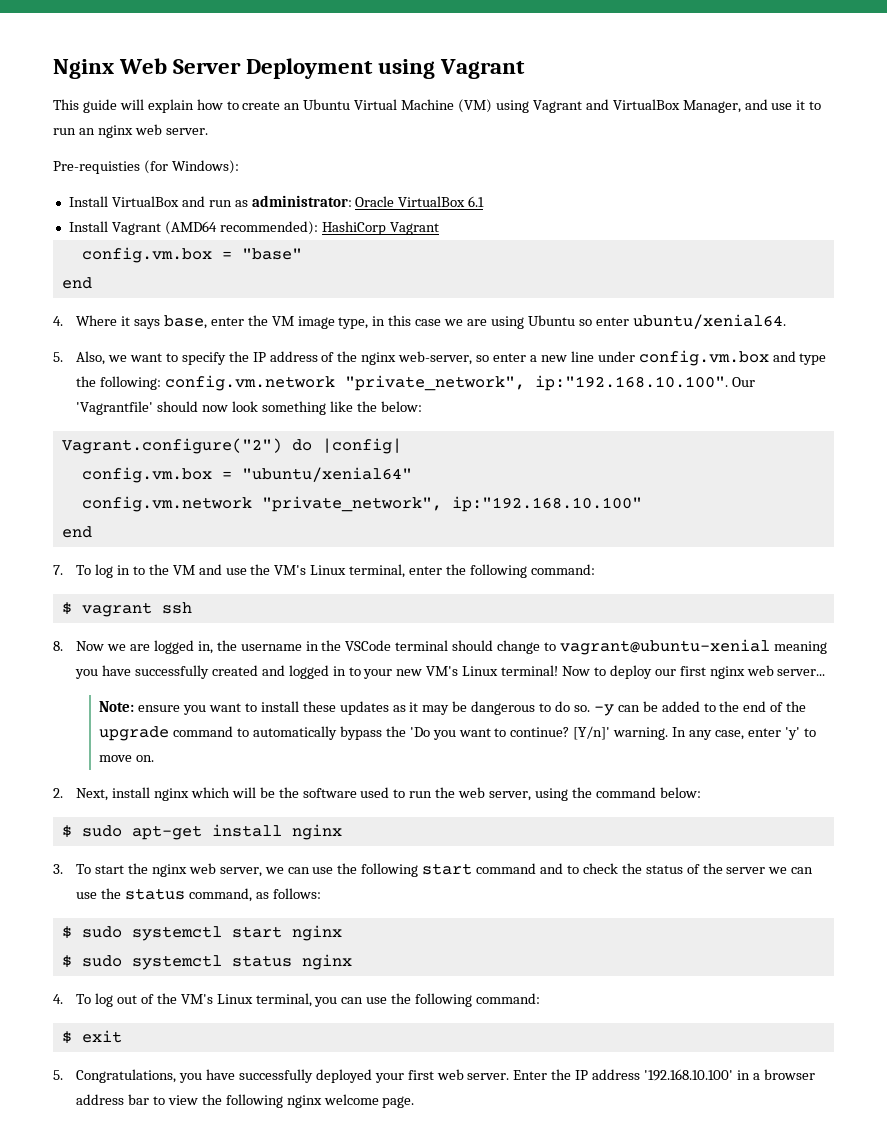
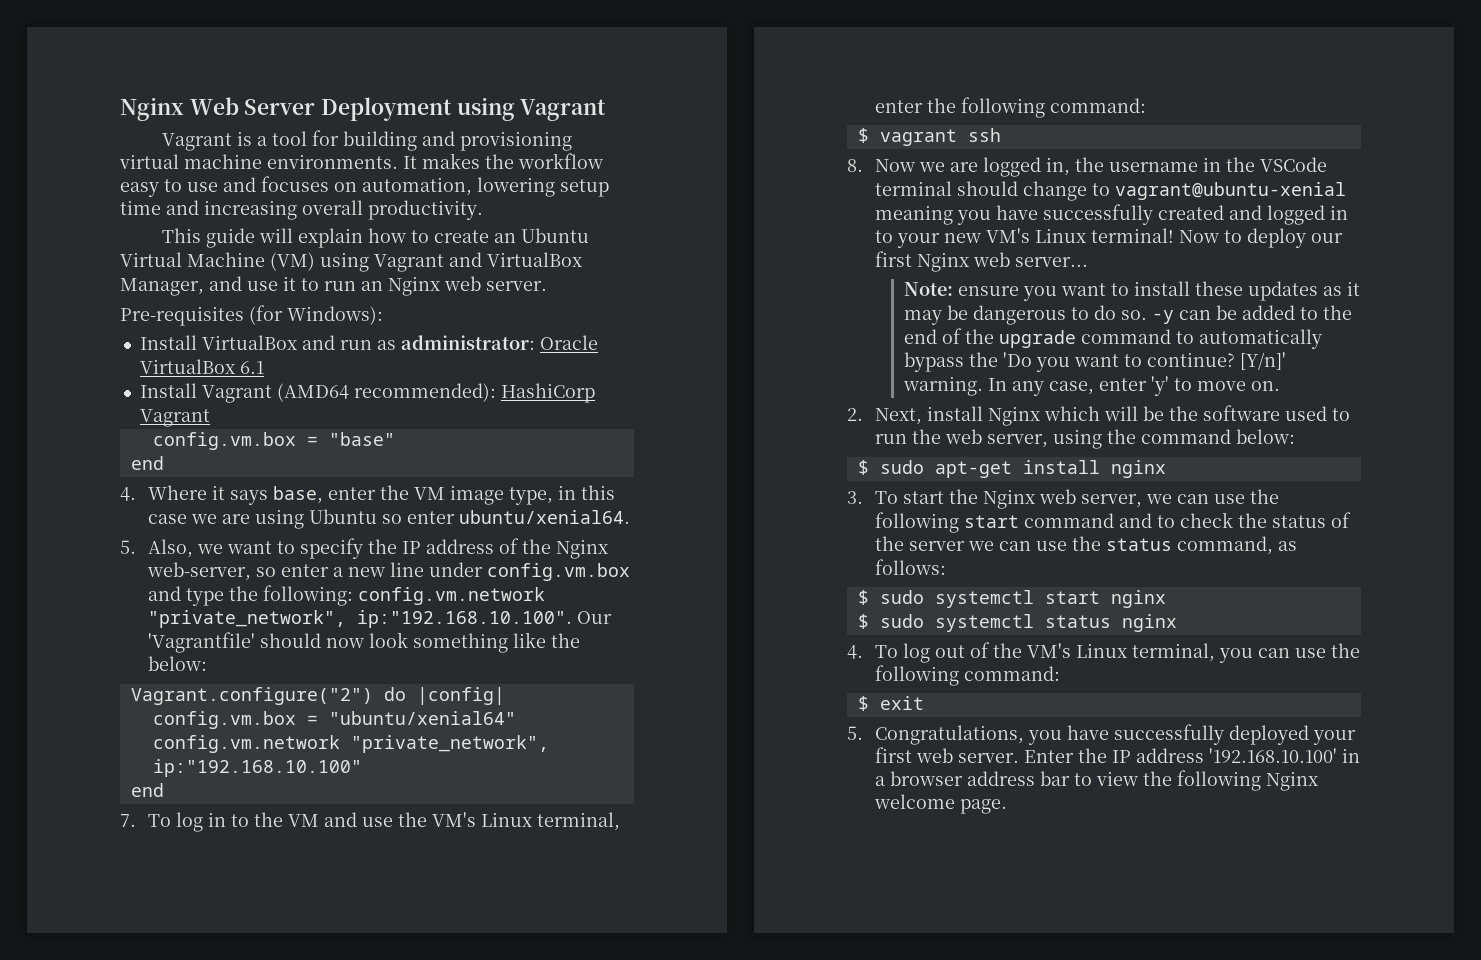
(526, 69) none -> [162,130,573,151] [119,153,603,169] [120,176,609,197] [120,200,483,220] // Vagrant is a tool for building and provisioning virtual machine environments. It makes the workflow easy to use and focuses on automation, lowering setup time and increasing overall productivity.
[97,125,133,138] nginx -> [388,276,440,296] Nginx
[53,161,140,174] Pre-requisties -> [120,306,244,326] Pre-requisites
[361,352,397,365] nginx -> [556,539,609,559] Nginx
[709,666,745,679] nginx -> [917,252,970,272] Nginx
[153,788,189,801] nginx -> [988,406,1041,426] Nginx
[151,864,187,877] nginx -> [983,489,1036,509] Nginx
[286,1095,322,1108] nginx -> [1266,771,1319,791] Nginx

